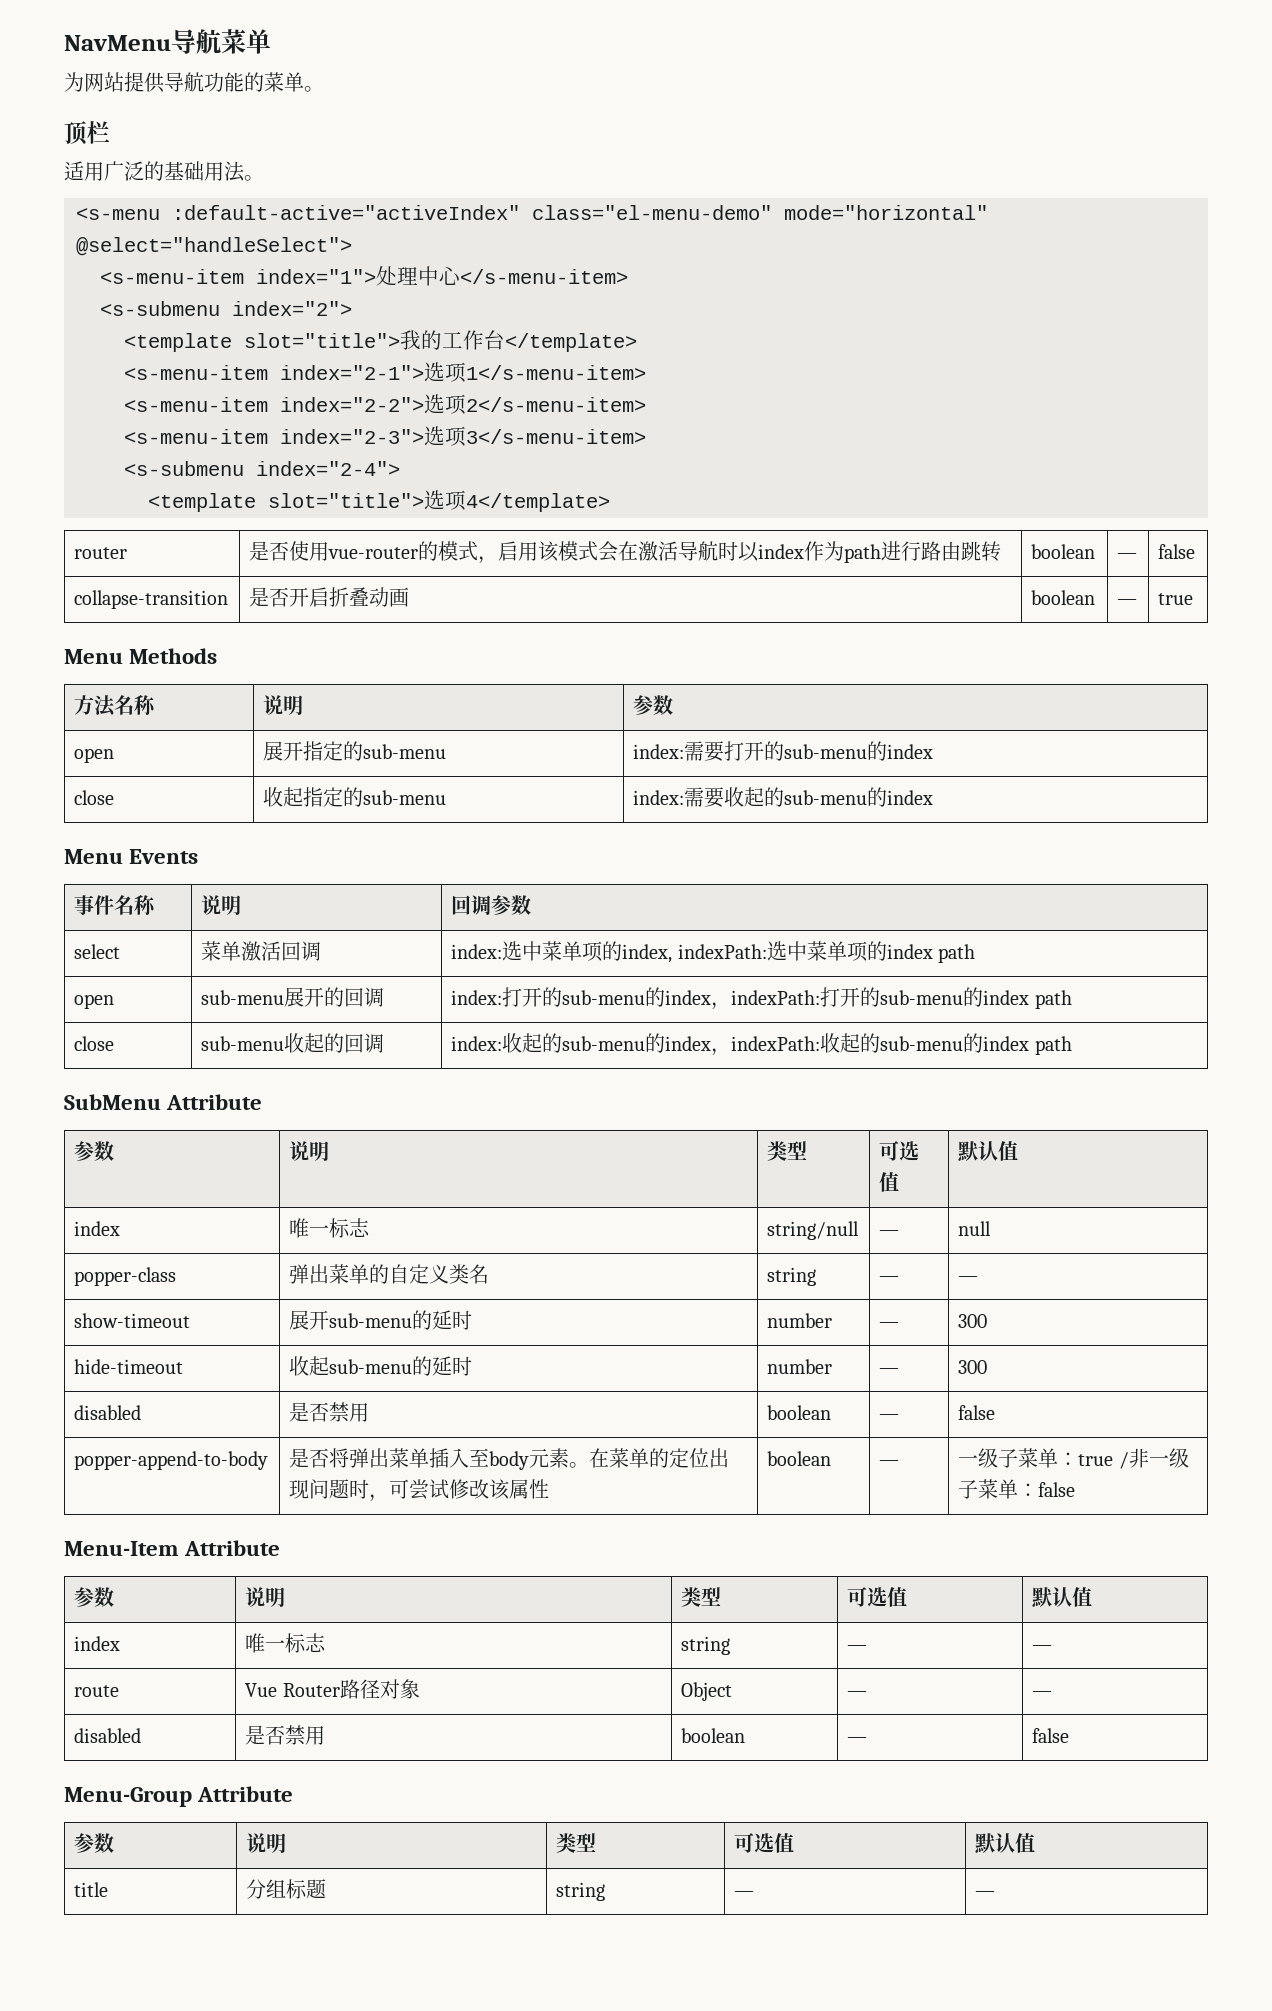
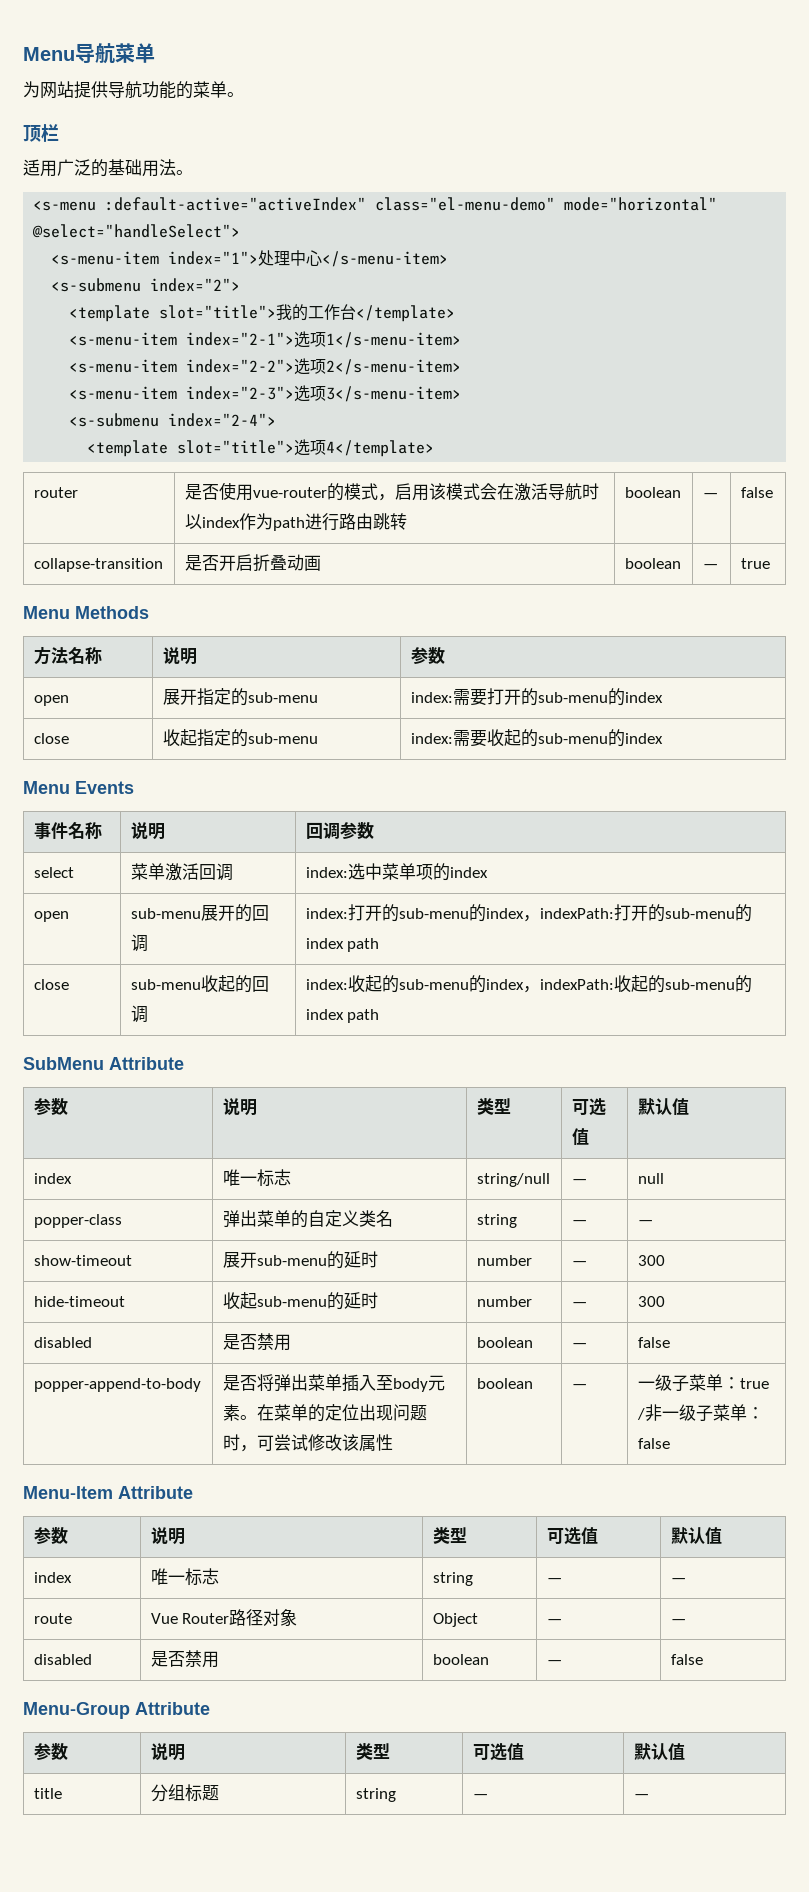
[64,35,171,51] NavMenu -> [23,47,75,61] Menu
[622,941,975,963] index, indexPath:选中菜单项的index path -> [449,867,488,878] index

